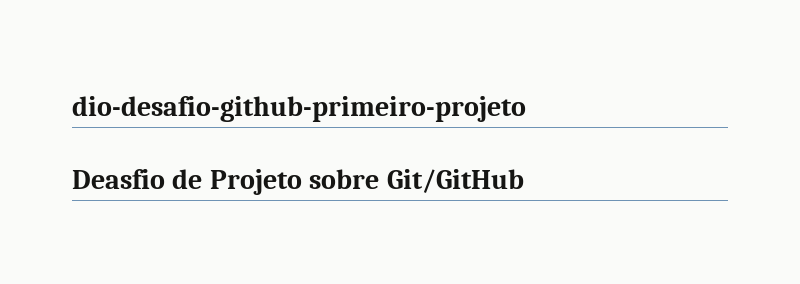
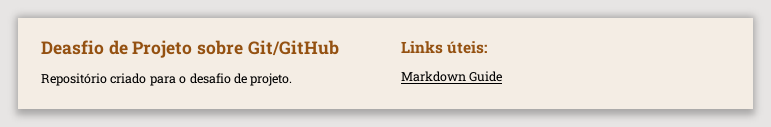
[72,96,526,122] dio-desafio-github-primeiro-projeto // -> (41, 47) none
(524, 181) none -> [41,73,293,86] [401,41,488,54] [401,71,503,82] // Repositório criado para o desafio de projeto. // Links úteis: // Markdown Guide

